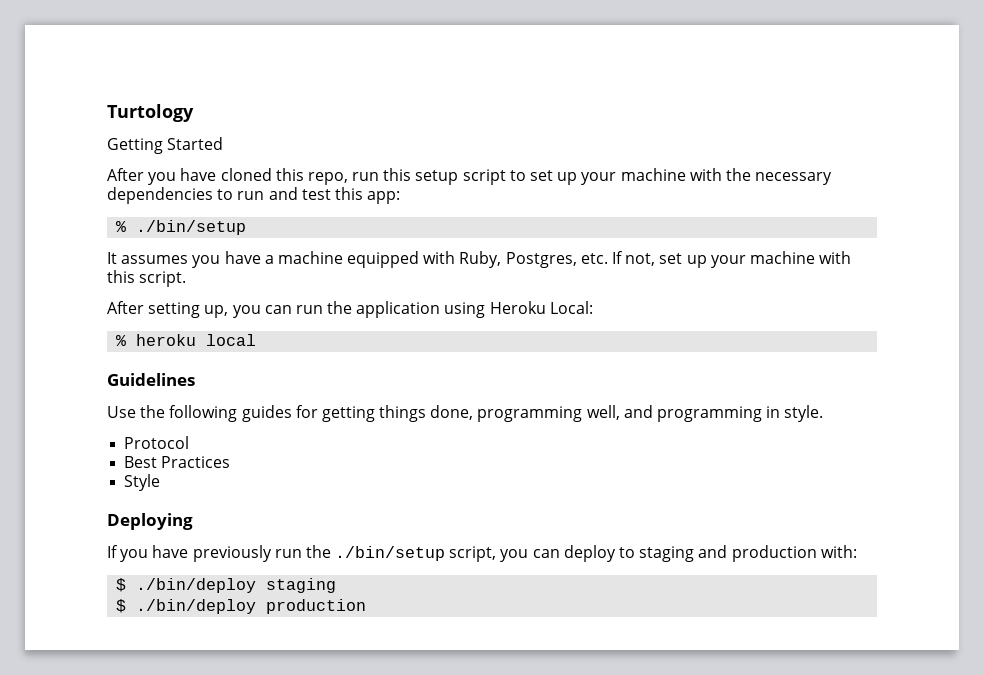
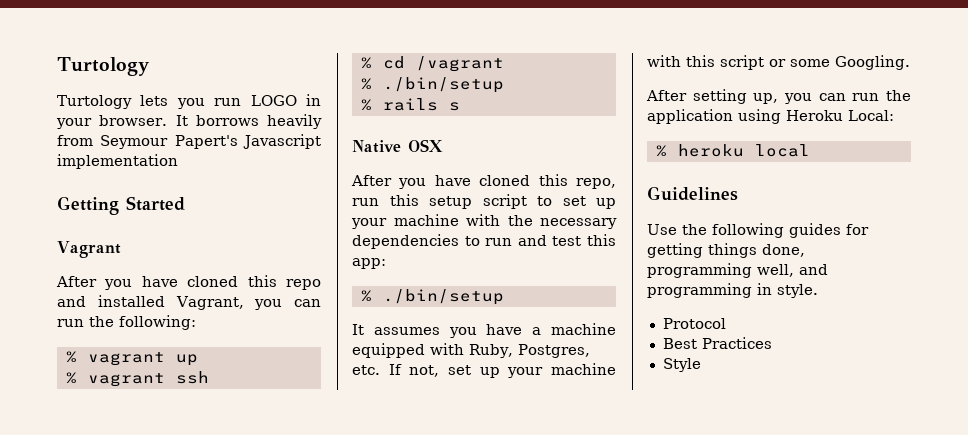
[107,137,224,154] Getting Started -> [57,94,321,109] [56,114,322,129] [57,134,321,149] [57,154,178,169] [57,196,185,215] [57,241,121,258] [56,275,321,290] [57,295,321,310] [57,315,196,330] [65,351,198,366] [65,371,209,387] [360,56,504,72] [360,77,504,93] [360,98,460,111] [352,139,443,153] Turtology lets you run LOGO in your browser. It borrows heavily from Seymour Papert's Javascript implementation // Getting Started // Vagrant // After you have cloned this repo and installed Vagrant, you can run the following: // % vagrant up // % vagrant ssh // % cd /vagrant // % ./bin/setup // % rails s // Native OSX
[139,271,187,287] script. -> [720,55,910,70] script or some Googling.
[107,513,193,530] [107,545,857,562] [116,578,337,593] [116,599,367,614] // Deploying // If you have previously run the ./bin/setup script, you can deploy to staging and production with: // $ ./bin/deploy staging // $ ./bin/deploy production -> (701, 365) none

